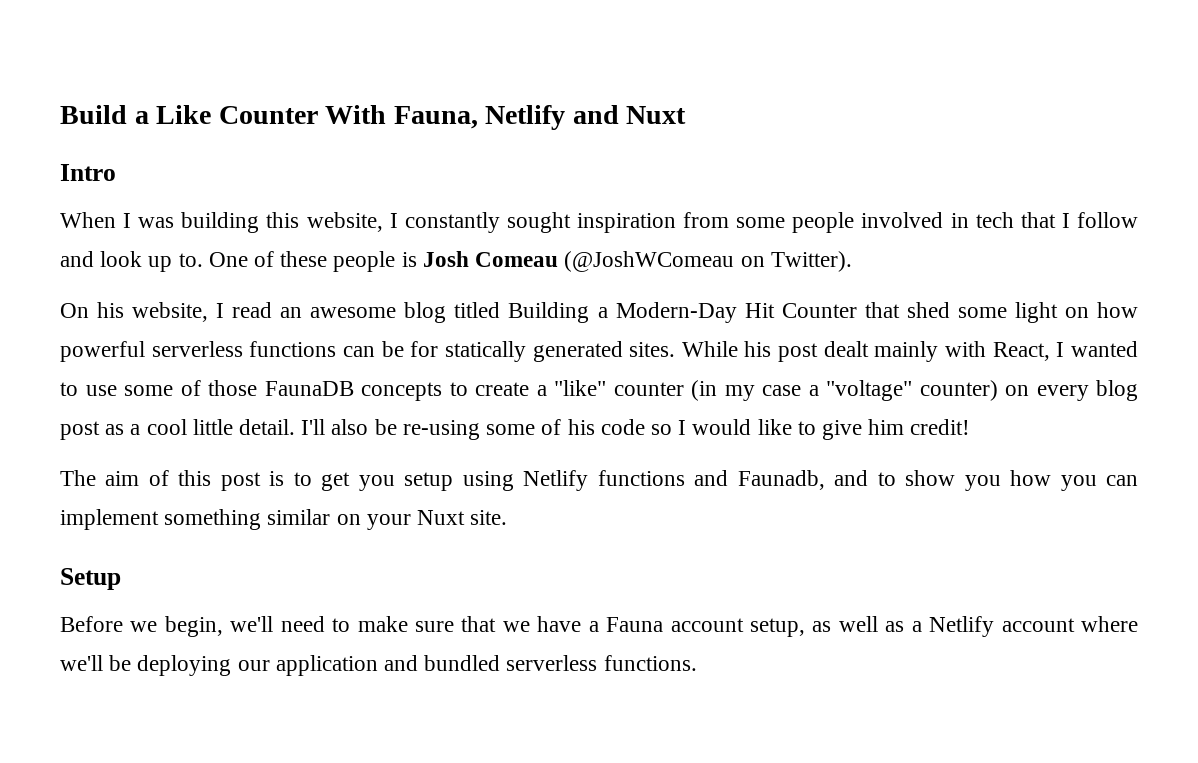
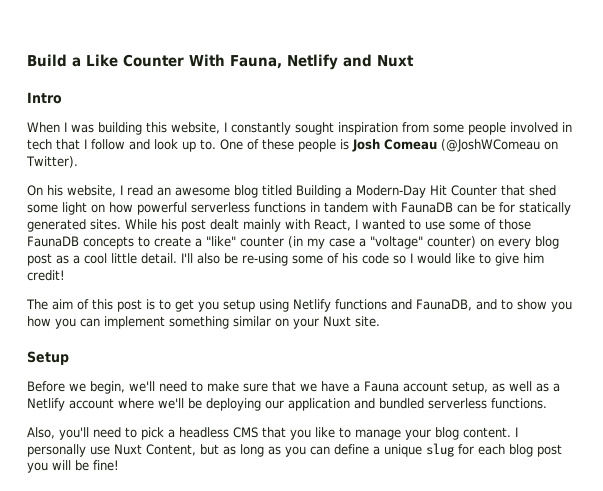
(337, 349) none -> [310,202,453,213] in tandem with FaunaDB
[737,470,825,490] Faunadb, -> [416,299,472,311] FaunaDB,
(697, 663) none -> [27,427,518,440] [27,443,562,457] [27,460,119,473] // Also, you'll need to pick a headless CMS that you like to manage your blog content. I personally use Nuxt Content, but as long as you can define a unique slug for each blog post you will be fine!

